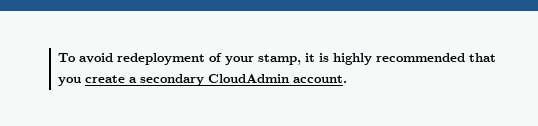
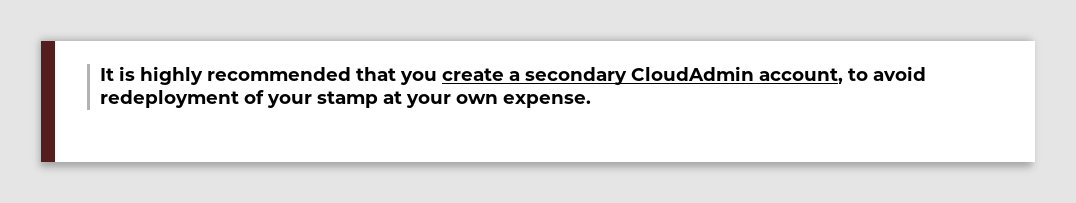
[58,53,316,65] To avoid redeployment of your stamp, it -> [100,68,115,81] It
[293,75,348,83] account. -> [759,66,927,84] [100,90,592,108] account, to avoid redeployment of your stamp at your own expense.

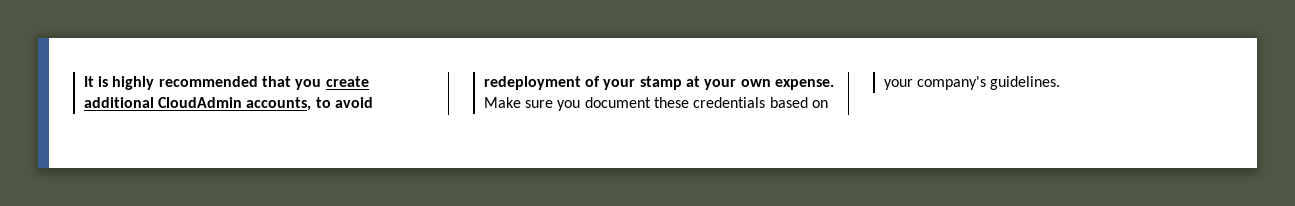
[509,66,844,85] a secondary CloudAdmin account, -> [83,97,312,111] additional CloudAdmin accounts,
(592, 101) none -> [483,97,828,111] [883,76,1061,90] Make sure you document these credentials based on your company's guidelines.

